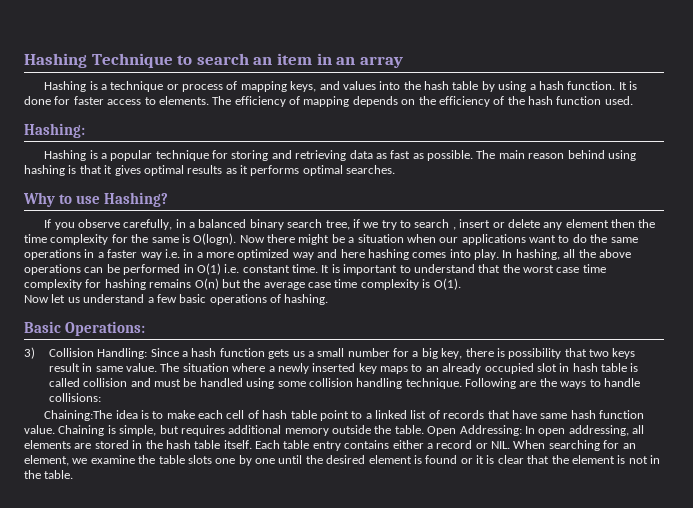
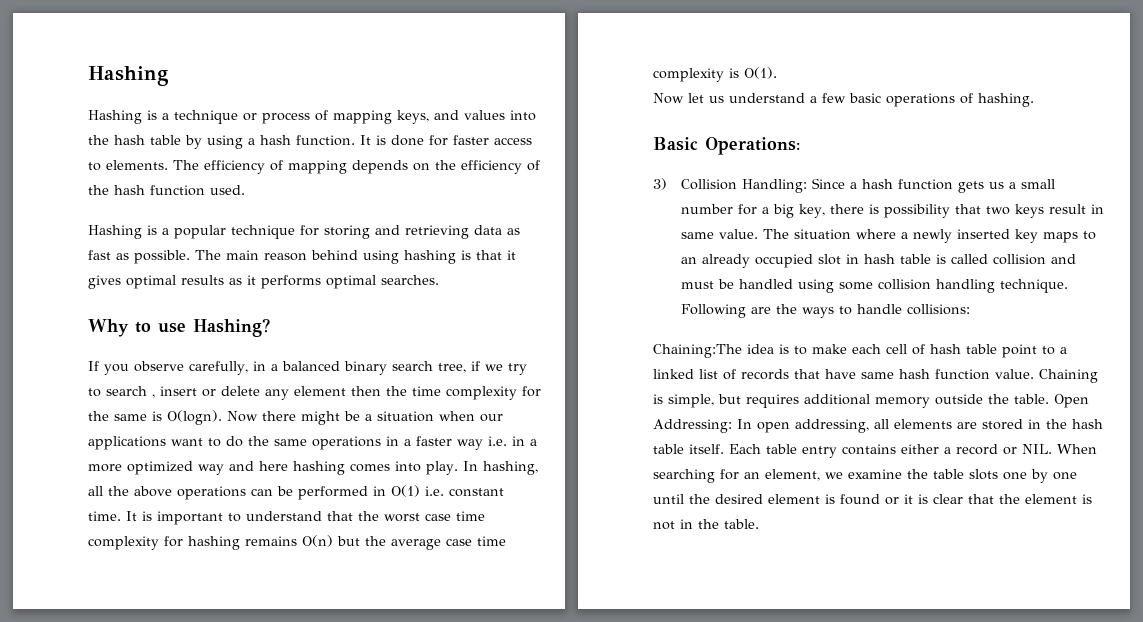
[24,53,403,68] Hashing Technique to search an item in an array -> [88,66,169,86] Hashing
[24,123,85,138] // Hashing: -> (245, 190) none

